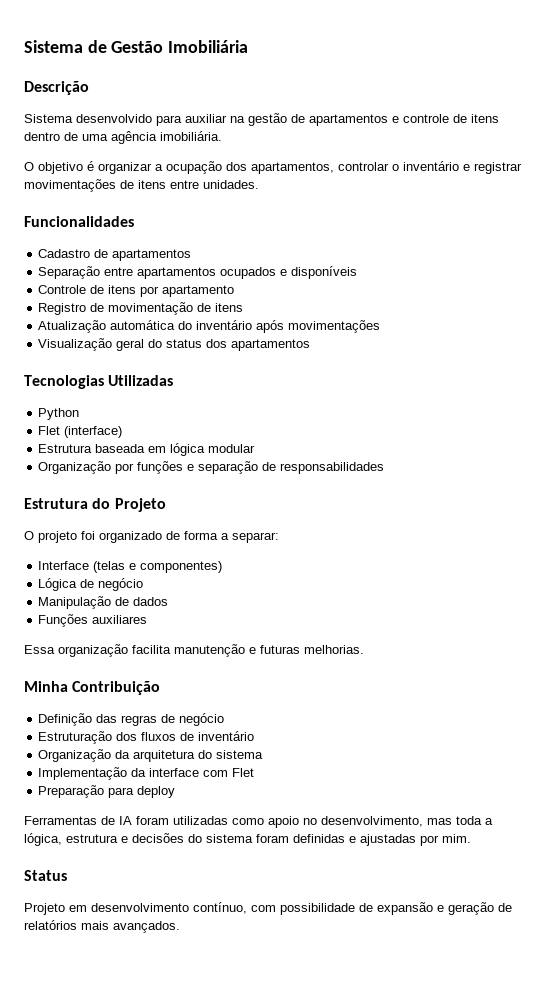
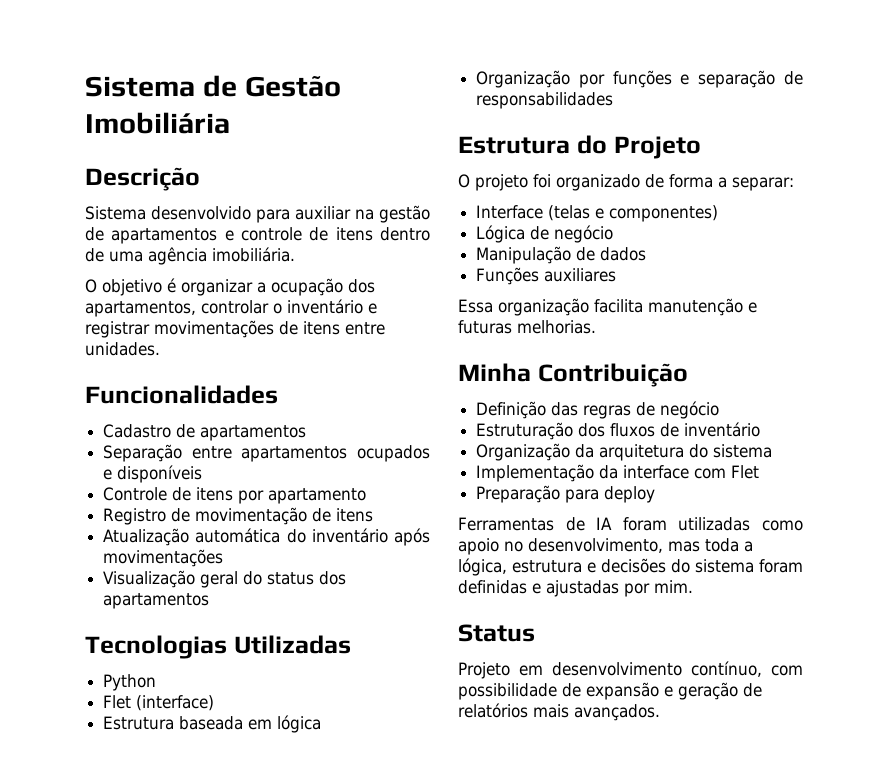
[208,444,256,453] modular -> (322, 724) none

